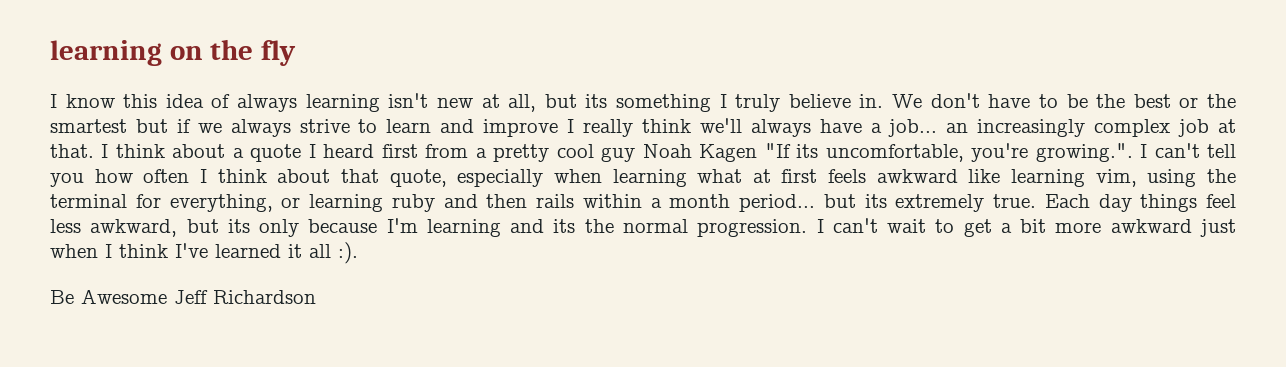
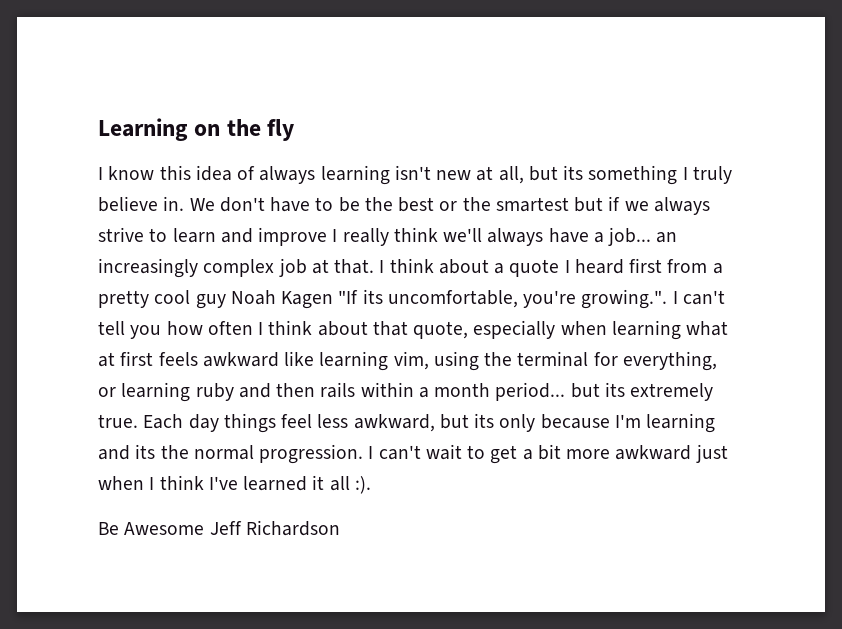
[50,40,162,66] learning -> [98,118,188,141] Learning

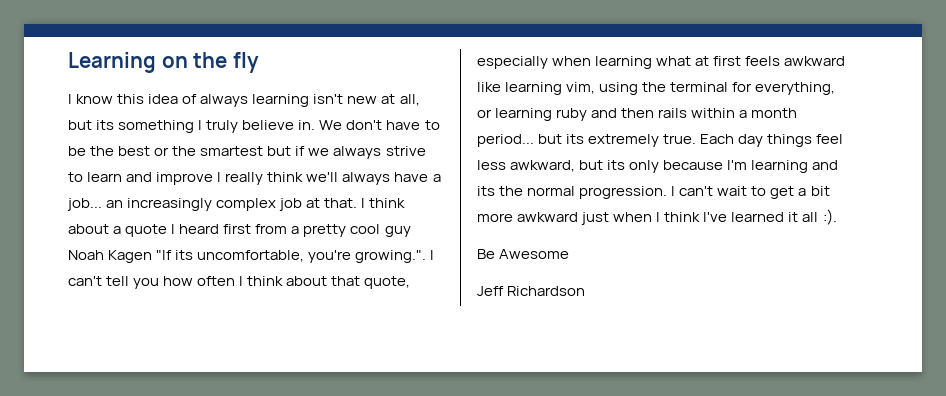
(205, 528) none -> (570, 254) //

